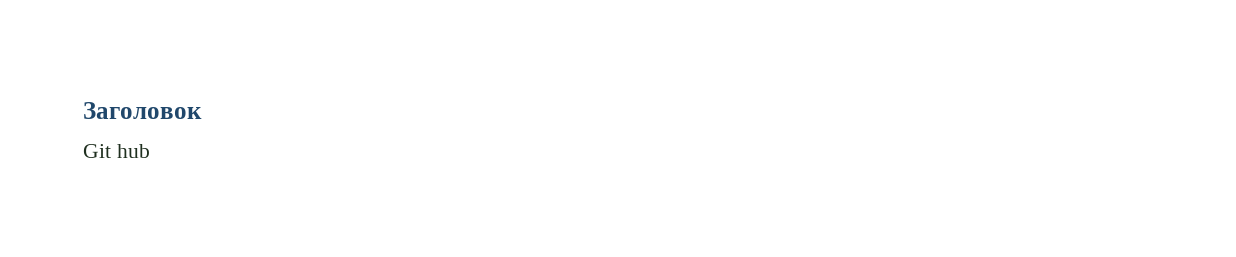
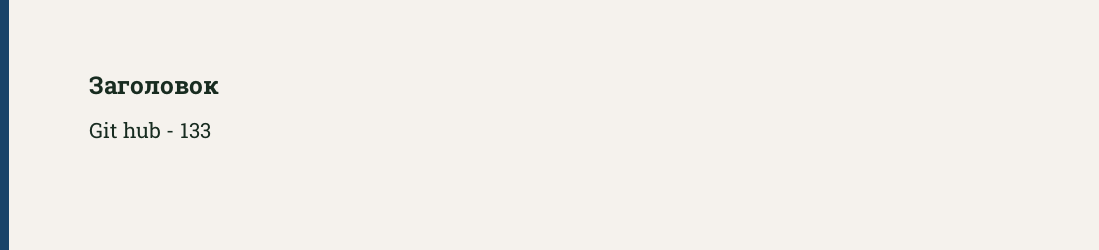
(150, 151) none -> [166,122,212,139] - 133

